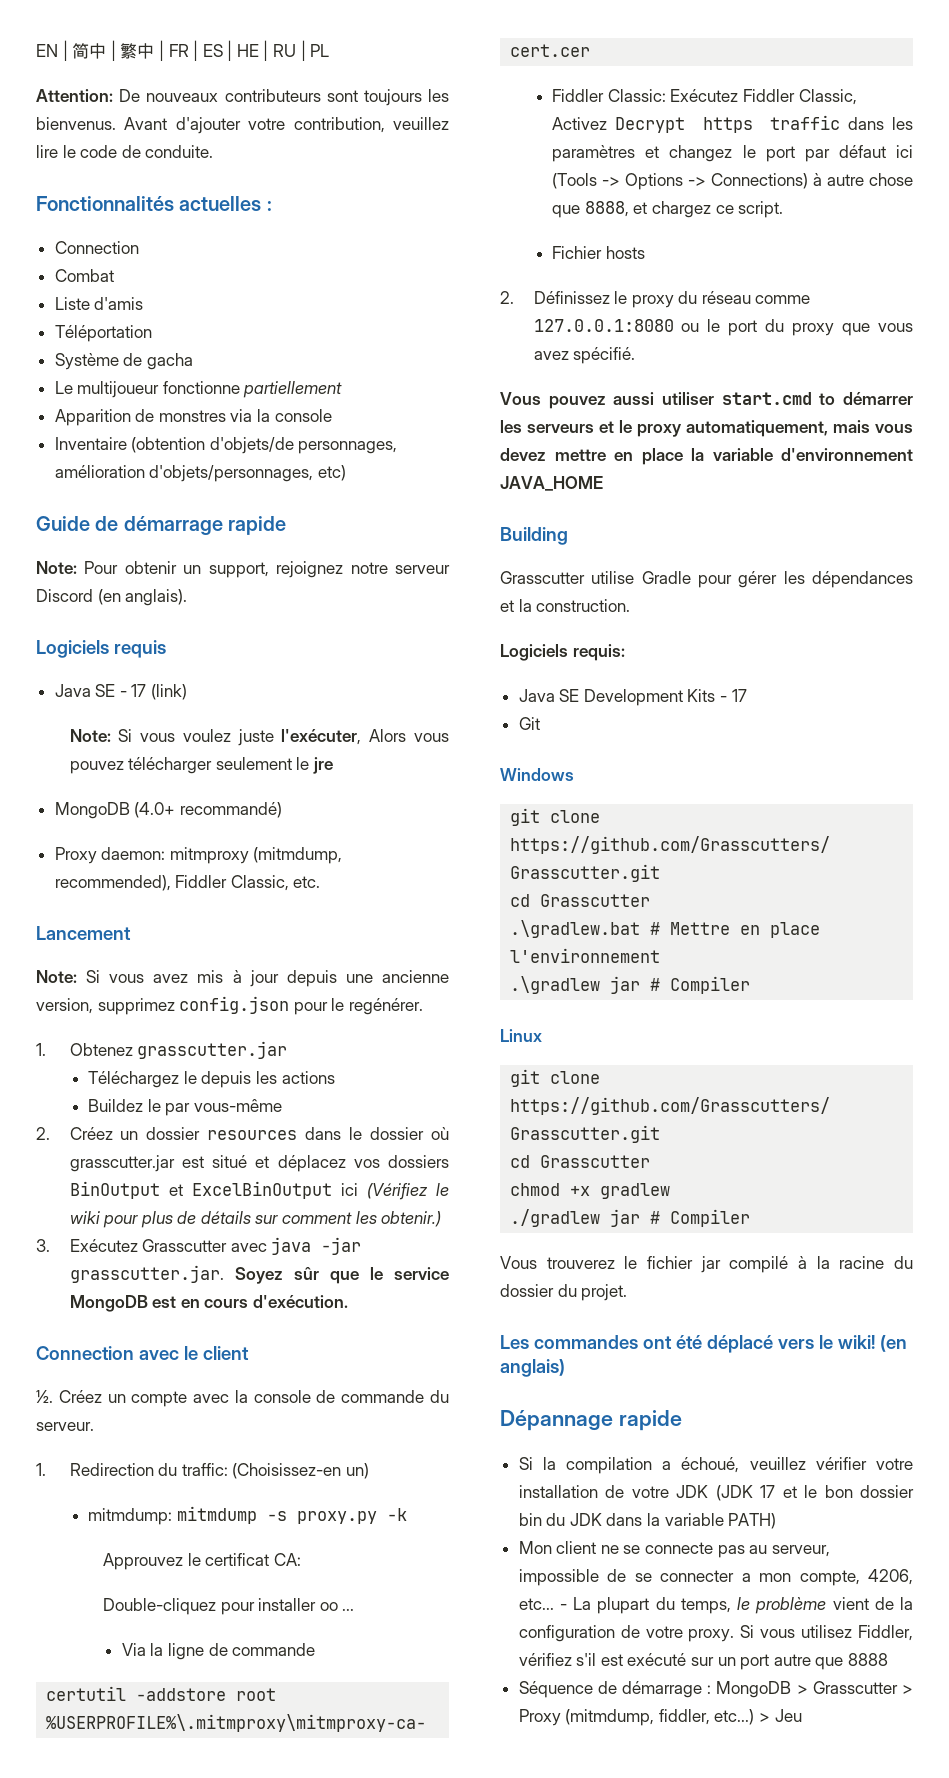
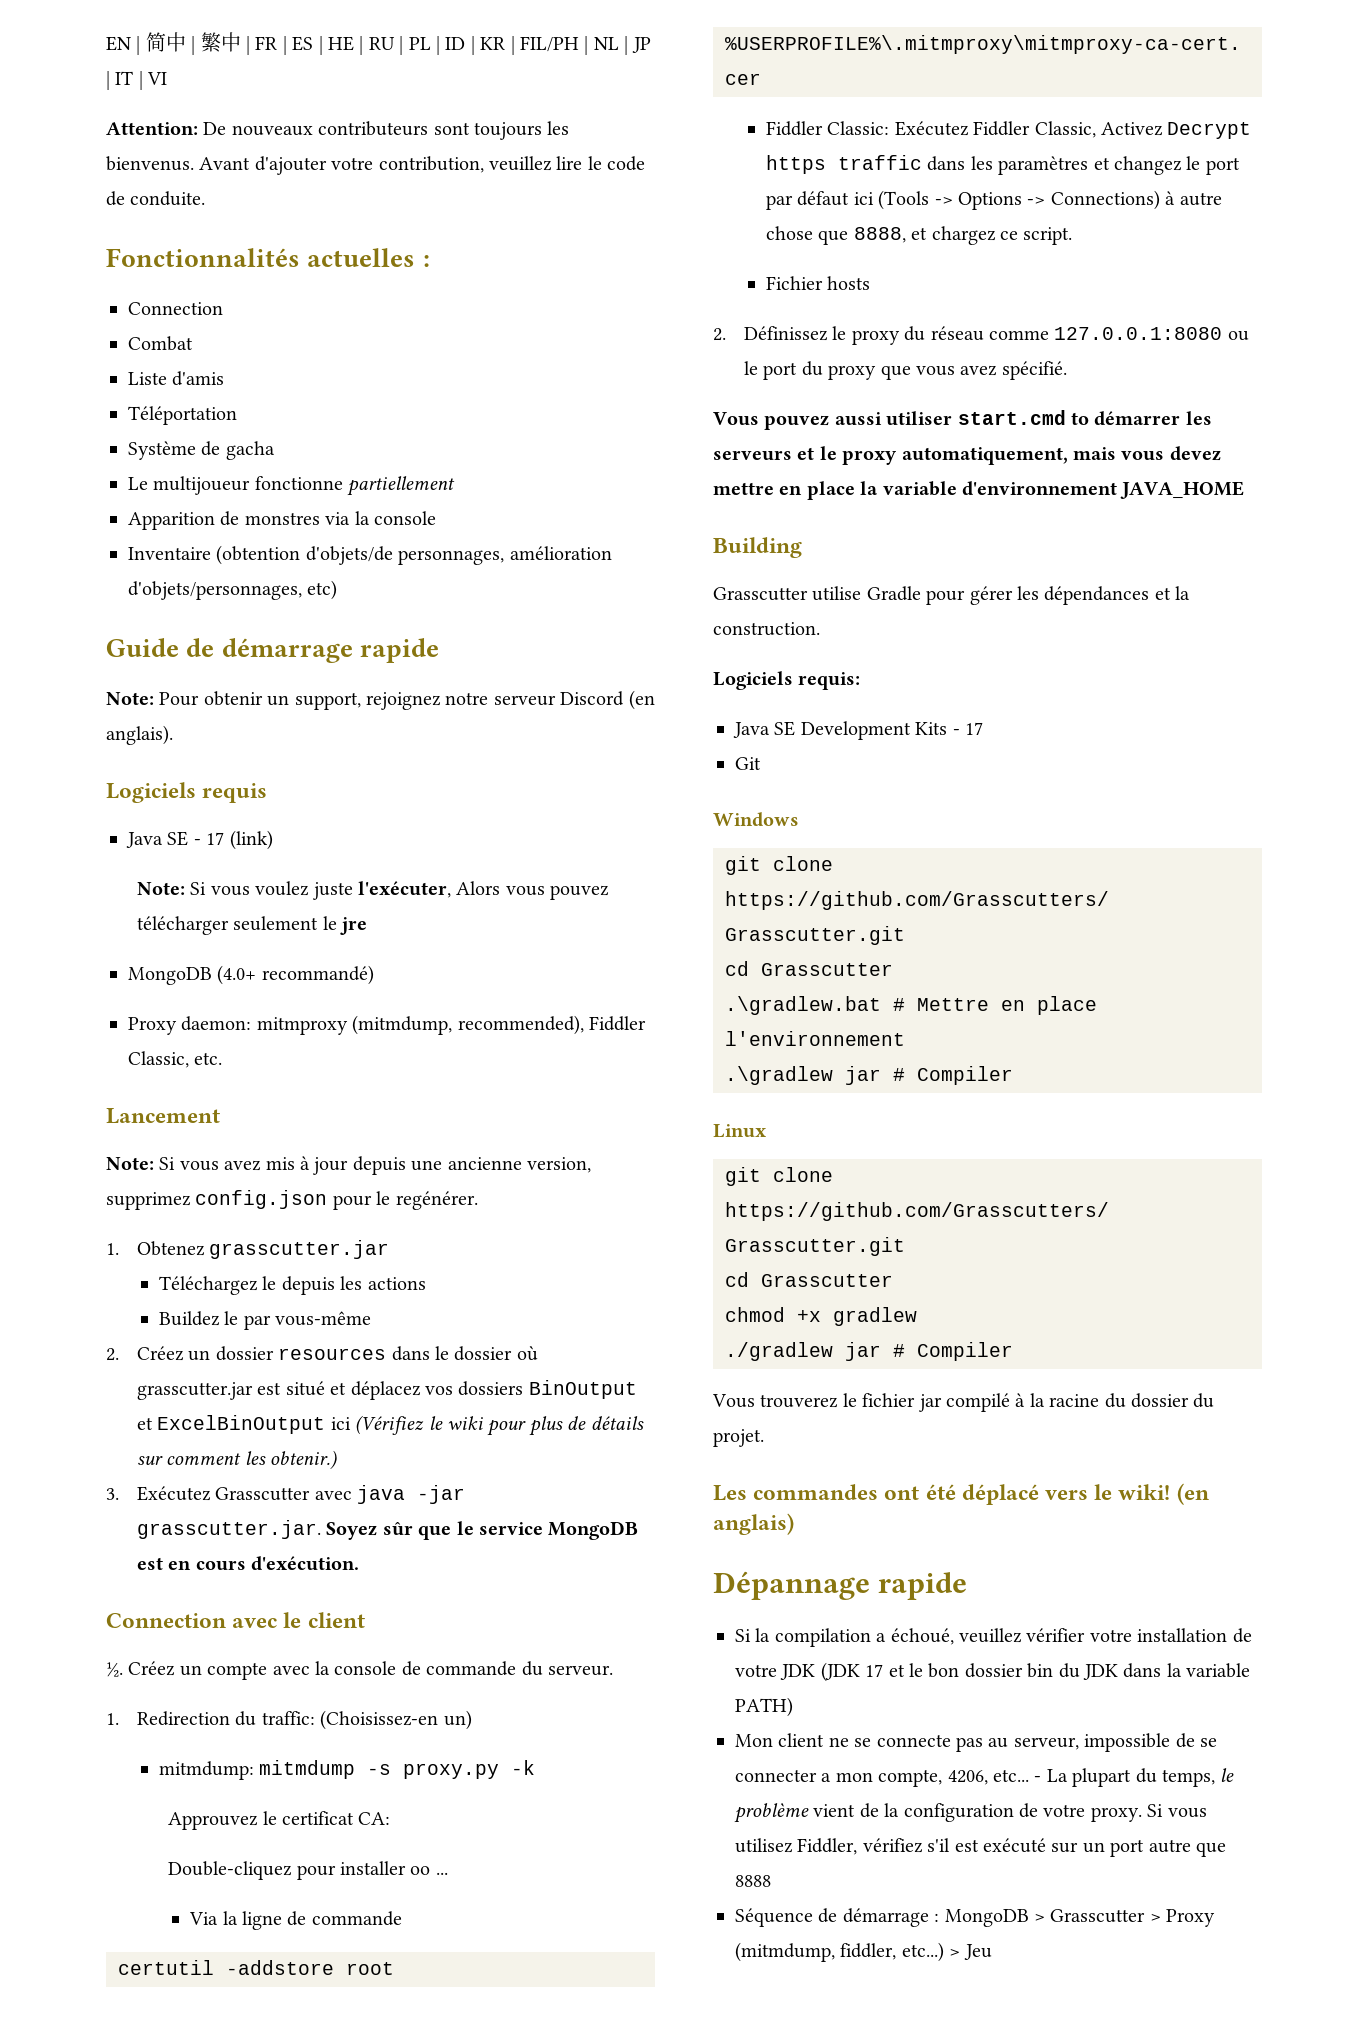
(330, 50) none -> [436,36,651,55] [106,71,168,90] | ID | KR | FIL/PH | NL | JP | IT | VI

